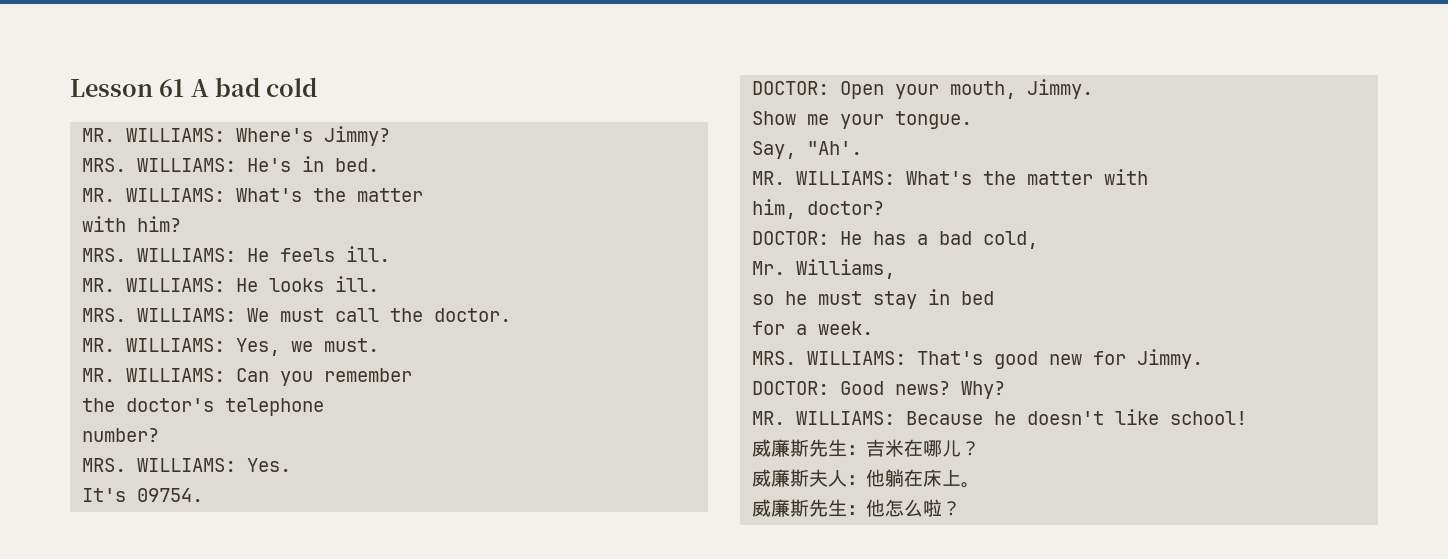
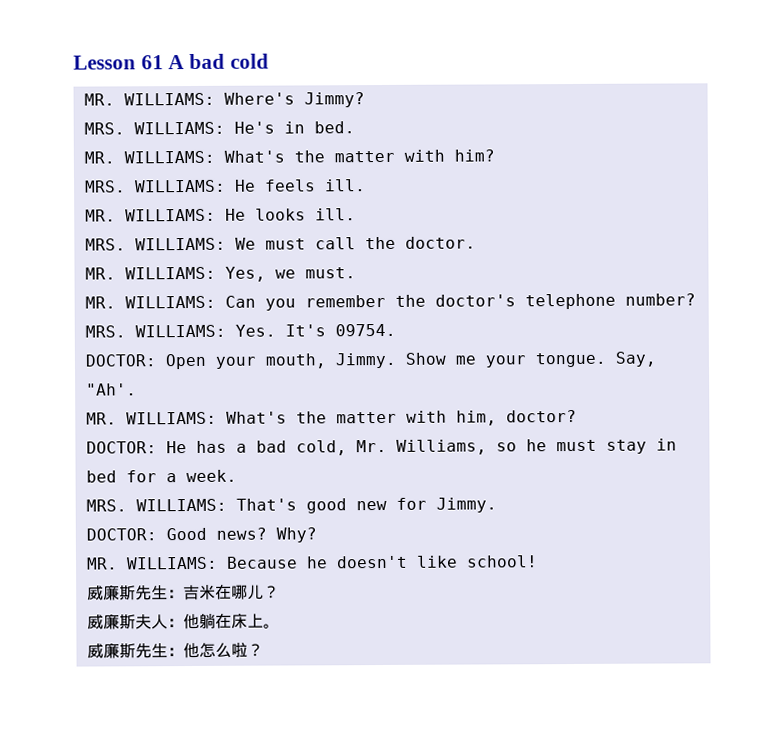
(423, 195) // -> (395, 156) none
(412, 375) // -> (386, 301) none
(324, 407) // -> (616, 301) none
(291, 465) // -> (276, 330) none
(1093, 89) // -> (396, 360) none
(972, 120) // -> (606, 360) none
(1148, 177) // -> (447, 416) none
(1038, 240) // -> (347, 448) none
(895, 269) // -> (487, 447) none
(994, 298) // -> (117, 476) none

